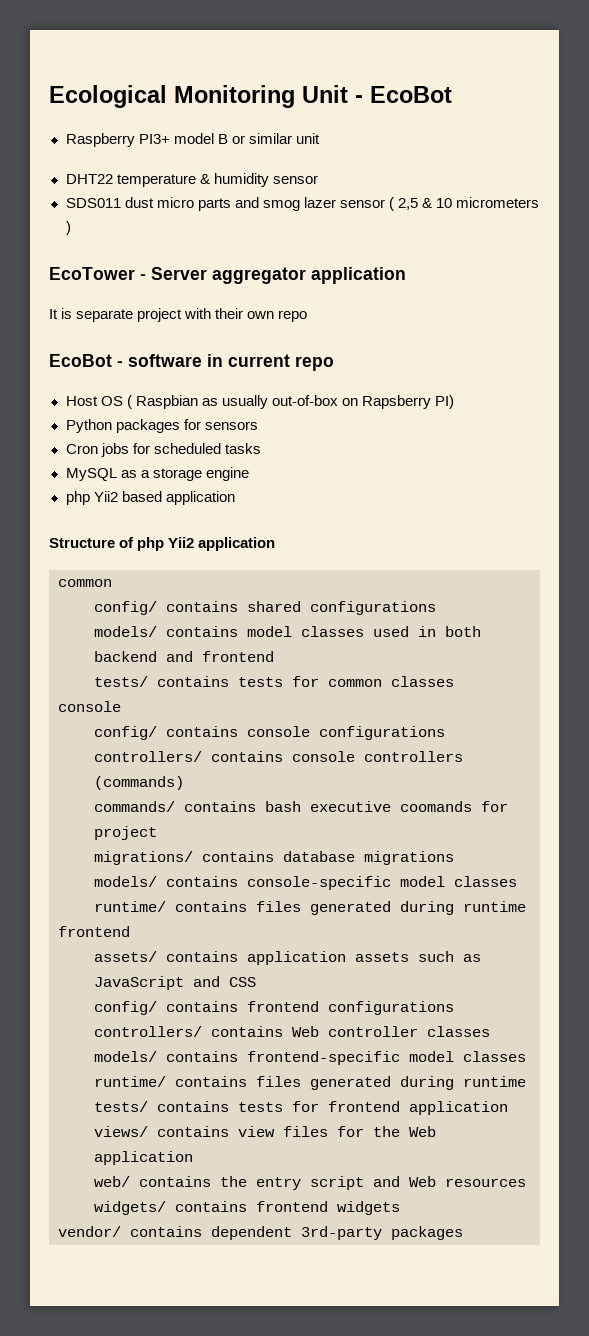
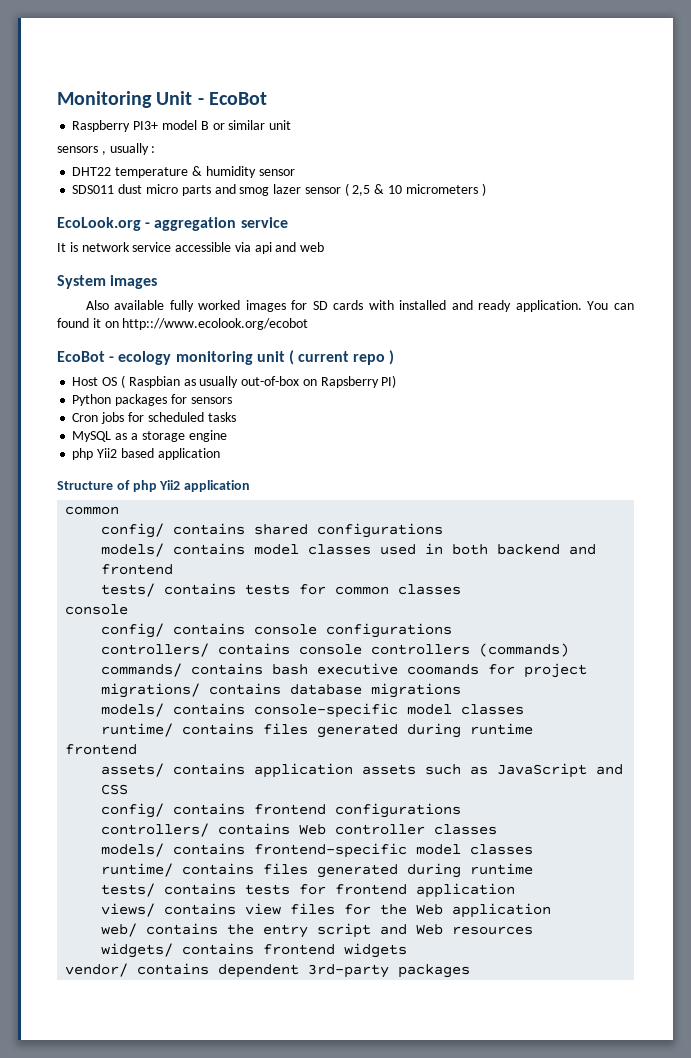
[49,85,167,108] Ecological -> (57, 99) none
(320, 138) none -> [57,143,156,155] // sensors , usually :
[49,267,406,284] [49,308,308,322] [49,354,223,367] EcoTower - Server aggregator application // It is separate project with their own repo // EcoBot - software in -> [57,217,288,231] [57,242,325,254] [57,275,158,289] [85,300,634,312] [57,318,309,330] [57,350,294,365] EcoLook.org - aggregation service // It is network service accessible via api and web // System images // Also available fully worked images for SD cards with installed and ready application. You can found it on http:://www.ecolook.org/ecobot // EcoBot - ecology monitoring unit (
(334, 363) none -> [389,350,395,365] )

